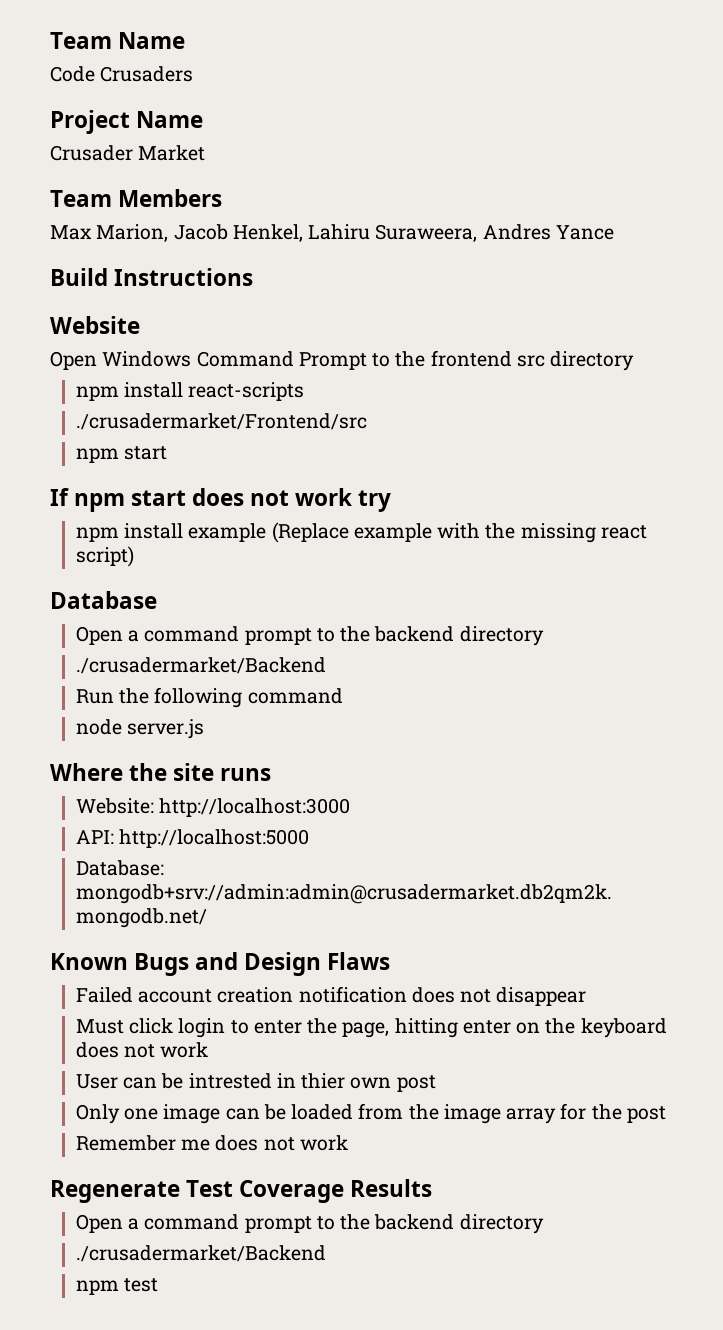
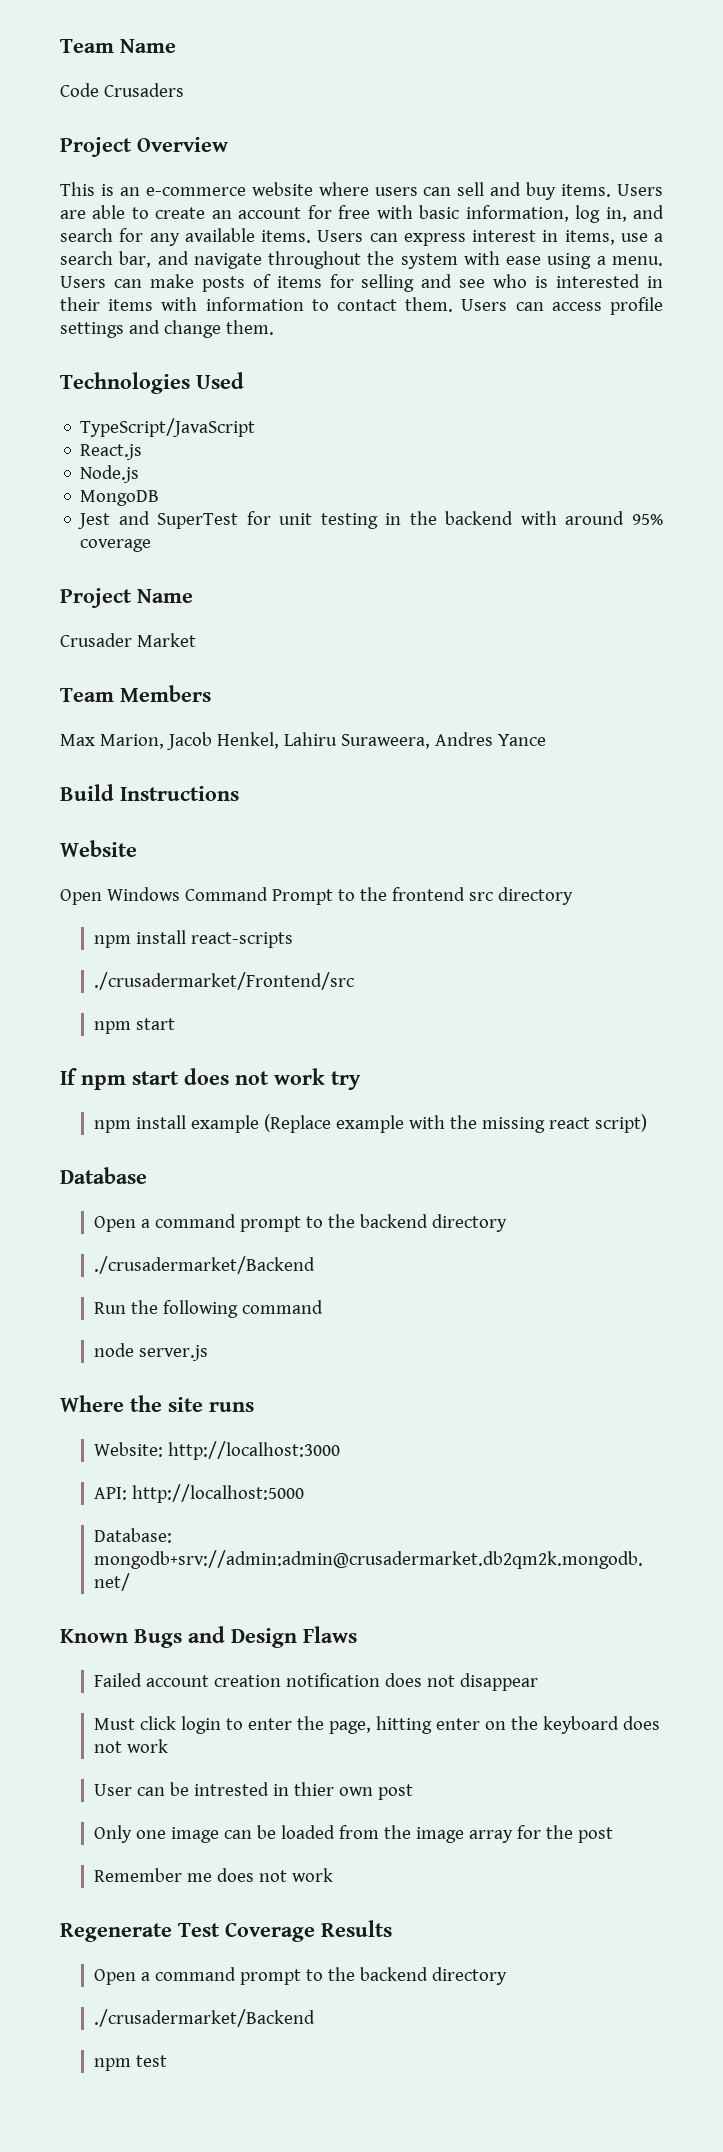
(194, 74) none -> [60,137,228,157] [60,182,664,200] [60,205,664,223] [60,228,663,246] [60,251,663,269] [60,274,663,292] [60,297,663,315] [60,320,274,338] [60,372,244,394] [80,418,256,437] [80,444,143,460] [80,465,140,483] [80,490,160,506] [78,511,663,529] [80,539,152,552] // Project Overview // This is an e-commerce website where users can sell and buy items. Users are able to create an account for free with basic information, log in, and search for any available items. Users can express interest in items, use a search bar, and navigate throughout the system with ease using a menu. Users can make posts of items for selling and see who is interested in their items with information to contact them. Users can access profile settings and change them. // Technologies Used // TypeScript/JavaScript // React.js // Node.js // MongoDB // Jest and SuperTest for unit testing in the backend with around 95% coverage

